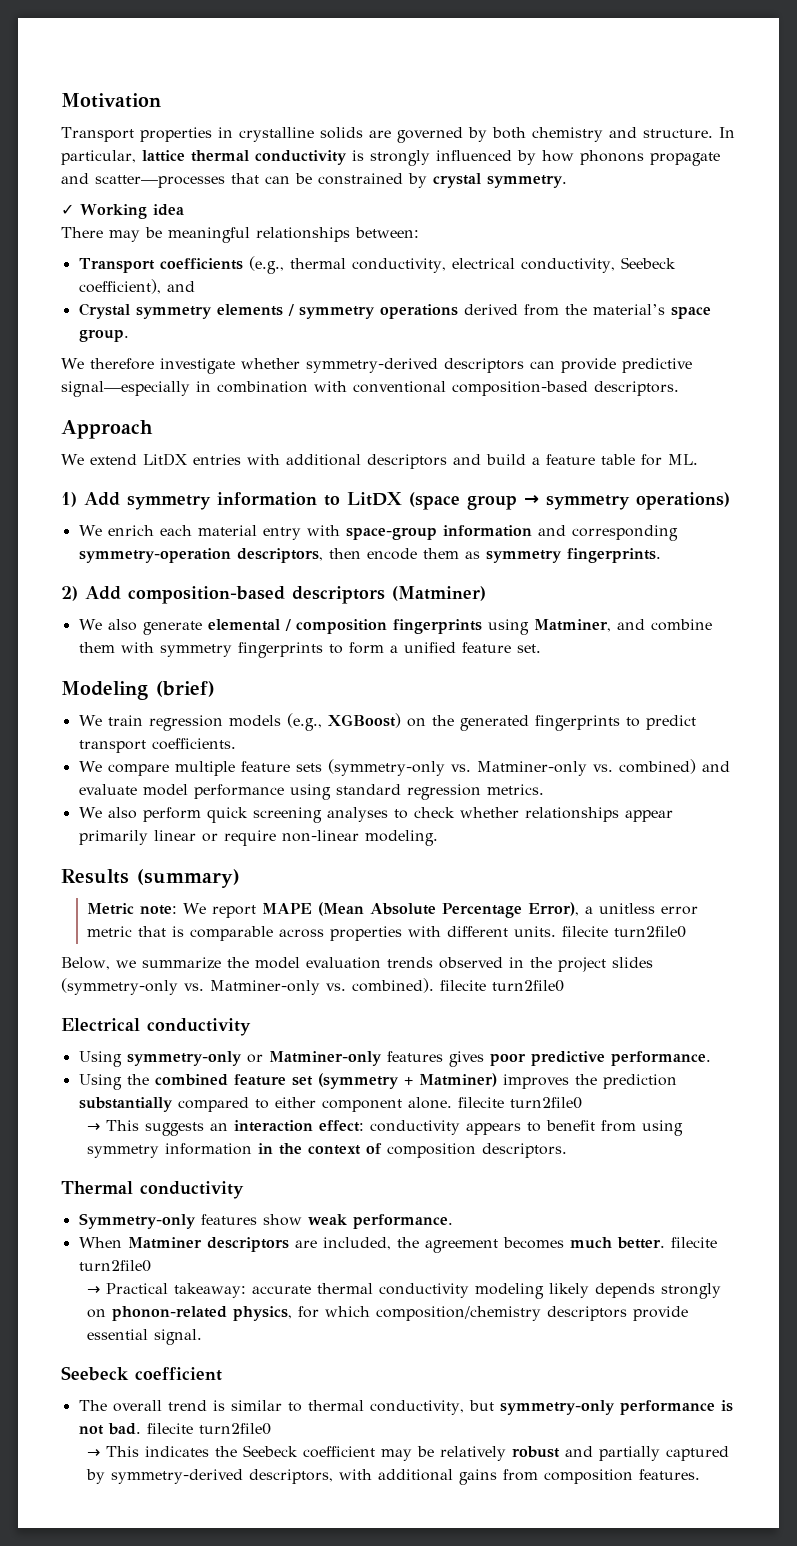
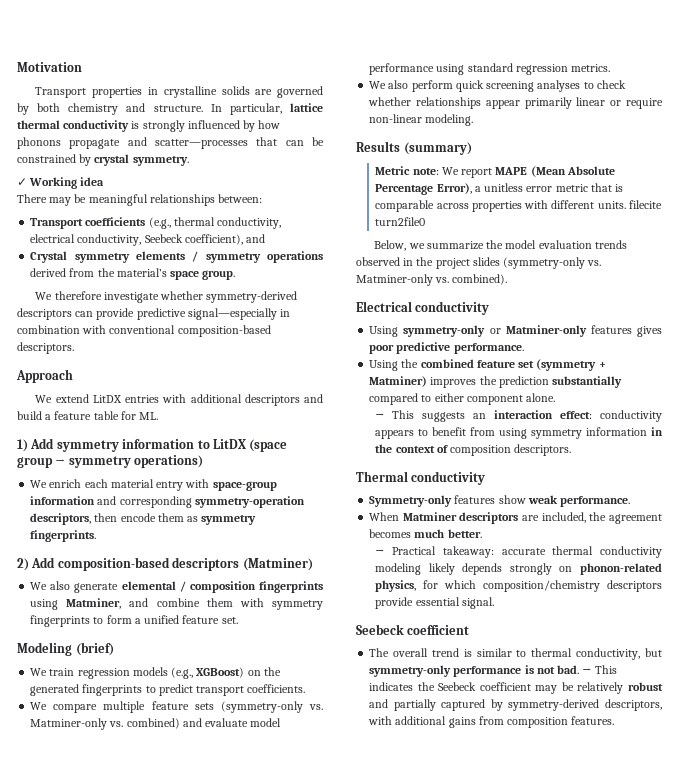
[440,980,564,992] filecite turn2file0 -> (508, 279) none
[457,1097,582,1109] filecite turn2file0 -> (556, 397) none
[670,1237,717,1248] [78,1260,151,1272] filecite turn2file0 -> (482, 533) none
[146,1423,271,1435] filecite turn2file0 // -> (580, 669) none

